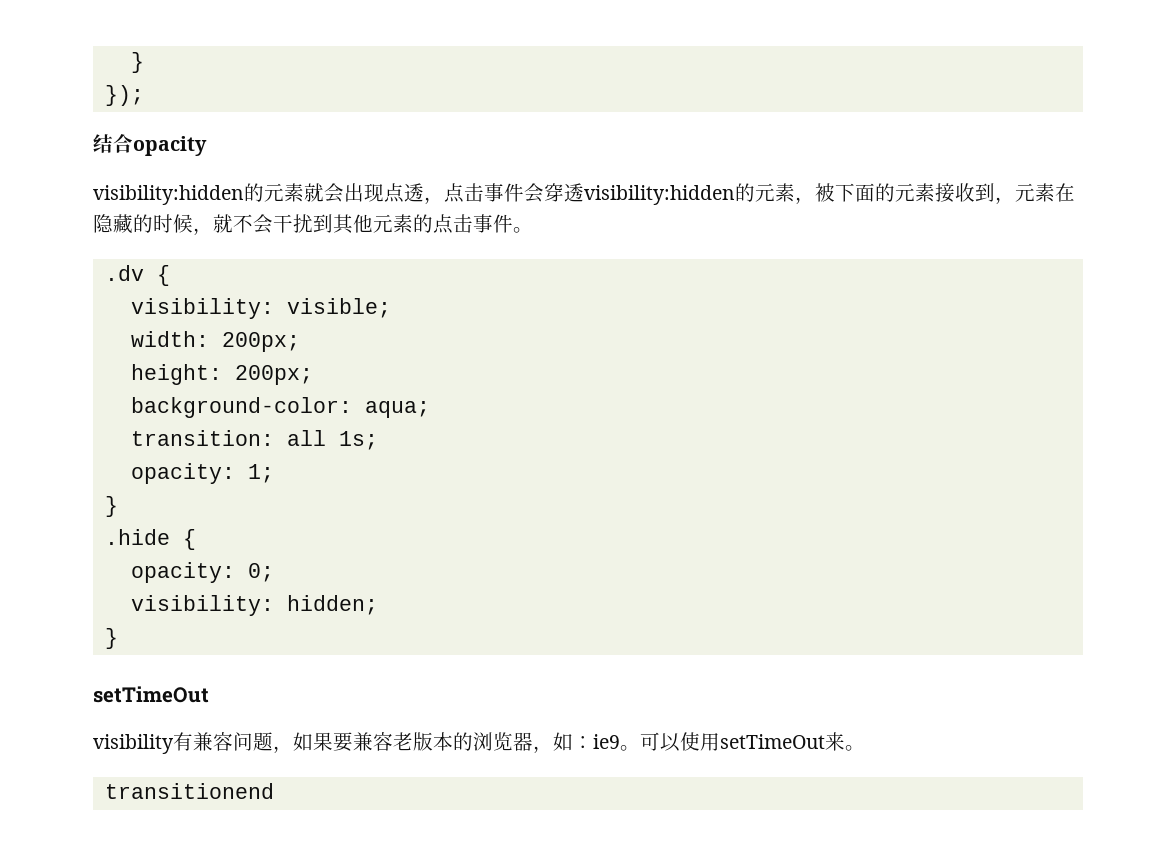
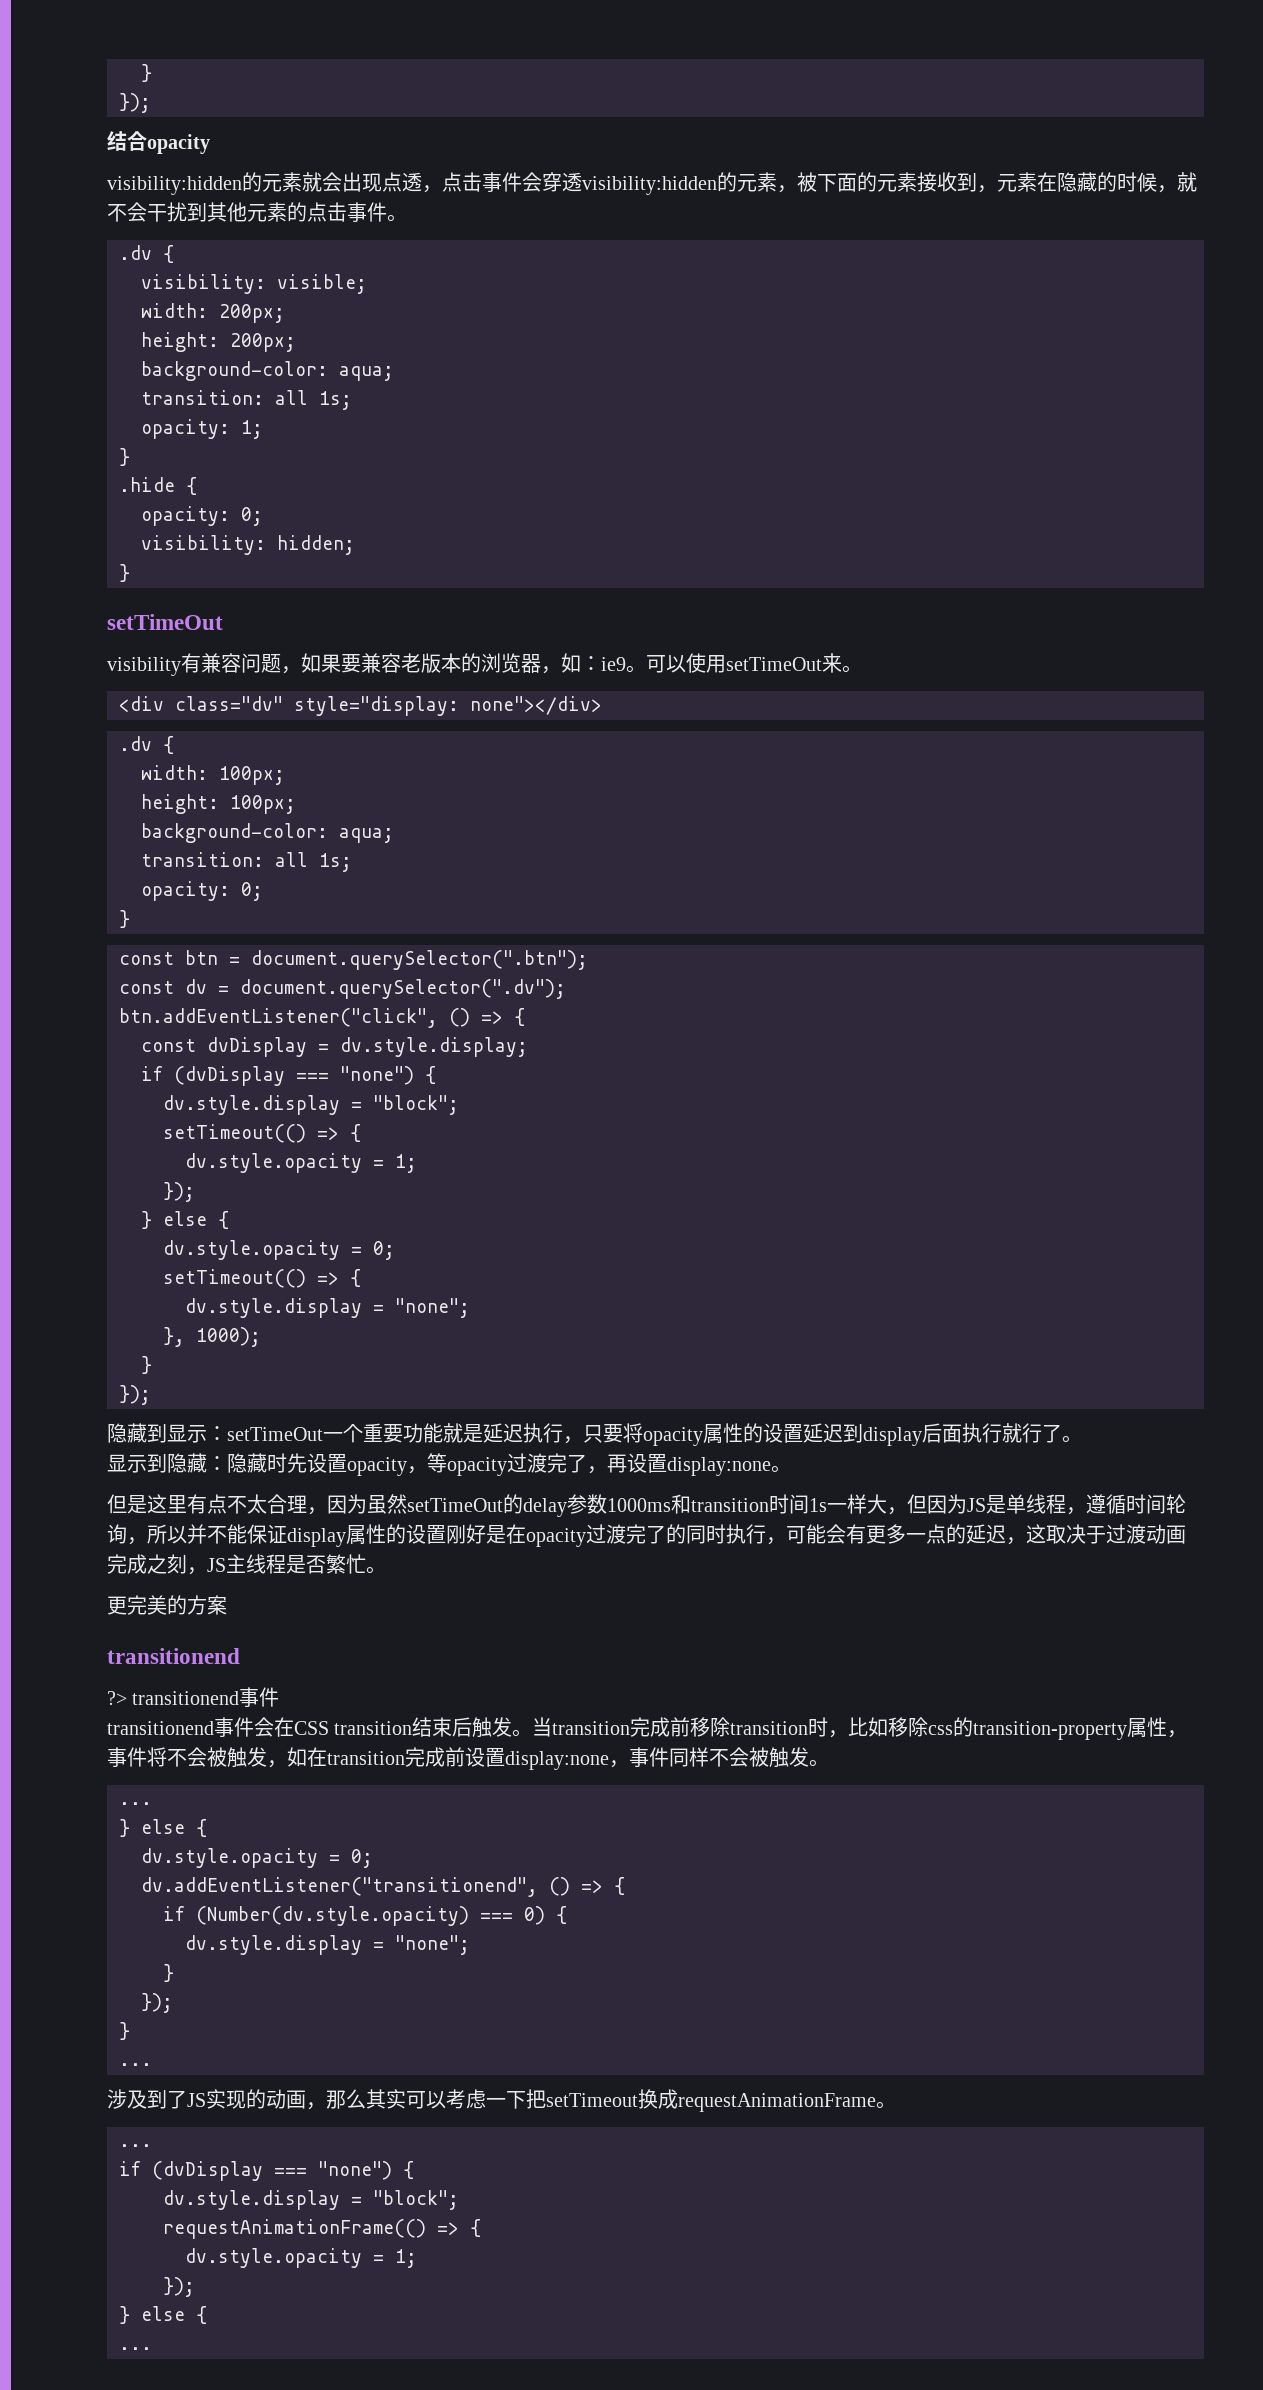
[104,783,274,799] transitionend -> [119,696,602,716] [119,736,174,754] [141,765,285,785] [141,794,296,814] [141,823,394,843] [141,852,352,872] [141,881,263,901] [119,910,130,928] [119,950,588,970] [119,979,566,999] [119,1008,525,1028] [141,1037,528,1057] [141,1066,436,1086] [163,1095,459,1115] [163,1124,361,1143] [185,1153,417,1173] [163,1182,195,1202] [141,1211,229,1229] [163,1240,395,1260] [163,1269,361,1288] [185,1298,470,1318] [163,1327,261,1347] [141,1356,152,1374] [119,1385,151,1405] [107,1423,1082,1446] [107,1453,791,1476] [107,1494,1186,1517] [107,1524,1186,1547] [107,1554,386,1575] [107,1595,227,1615] [107,1648,240,1664] [107,1687,280,1707] [107,1717,1188,1740] [107,1747,829,1770] [119,1802,152,1805] [119,1819,207,1837] [141,1848,373,1868] [141,1877,625,1897] [163,1906,567,1926] [185,1935,470,1955] [163,1964,174,1982] [141,1993,173,2013] [119,2022,130,2040] [119,2063,152,2066] [107,2089,896,2112] [119,2144,152,2147] [119,2161,414,2181] [163,2190,459,2210] [163,2219,481,2239] [185,2248,417,2268] [163,2277,195,2297] [119,2306,207,2324] [119,2347,152,2350] <div class="dv" style="display: none"></div> // .dv { // width: 100px; // height: 100px; // background-color: aqua; // transition: all 1s; // opacity: 0; // } // const btn = document.querySelector(".btn"); // const dv = document.querySelector(".dv"); // btn.addEventListener("click", () => { // const dvDisplay = dv.style.display; // if (dvDisplay === "none") { // dv.style.display = "block"; // setTimeout(() => { // dv.style.opacity = 1; // }); // } else { // dv.style.opacity = 0; // setTimeout(() => { // dv.style.display = "none"; // }, 1000); // } // }); // 隐藏到显示：setTimeOut一个重要功能就是延迟执行，只要将opacity属性的设置延迟到display后面执行就行了。 // 显示到隐藏：隐藏时先设置opacity，等opacity过渡完了，再设置display:none。 // 但是这里有点不太合理，因为虽然setTimeOut的delay参数1000ms和transition时间1s一样大，但因为JS是单线程，遵循时间轮询，所以并不能保证display属性的设置刚好是在opacity过渡完了的同时执行，可能会有更多一点的延迟，这取决于过渡动画完成之刻，JS主线程是否繁忙。 // 更完美的方案 // transitionend // ?> transitionend事件 // transitionend事件会在CSS transition结束后触发。当transition完成前移除transition时，比如移除css的transition-property属性，事件将不会被触发，如在transition完成前设置display:none，事件同样不会被触发。 // ... // } else { // dv.style.opacity = 0; // dv.addEventListener("transitionend", () => { // if (Number(dv.style.opacity) === 0) { // dv.style.display = "none"; // } // }); // } // ... // 涉及到了JS实现的动画，那么其实可以考虑一下把setTimeout换成requestAnimationFrame。 // ... // if (dvDisplay === "none") { // dv.style.display = "block"; // requestAnimationFrame(() => { // dv.style.opacity = 1; // }); // } else { // ...

